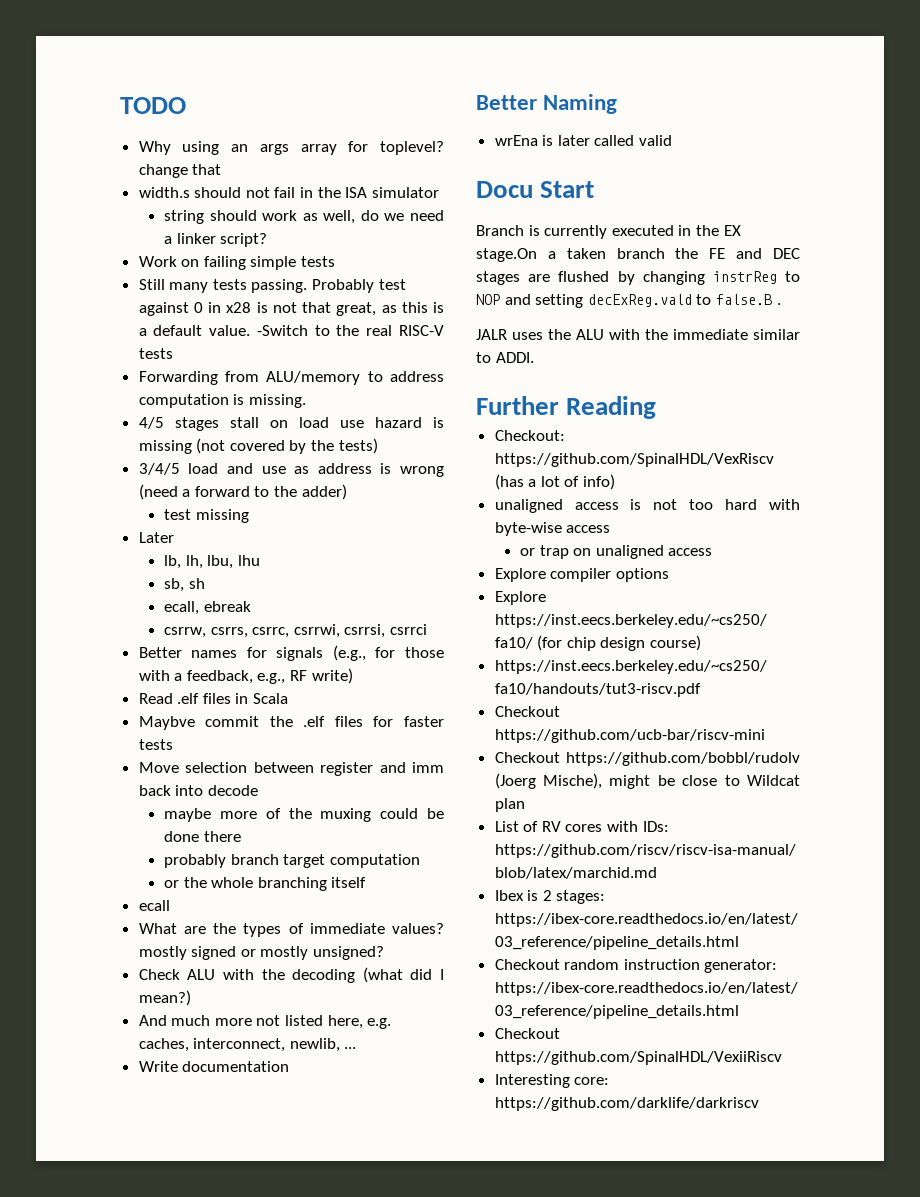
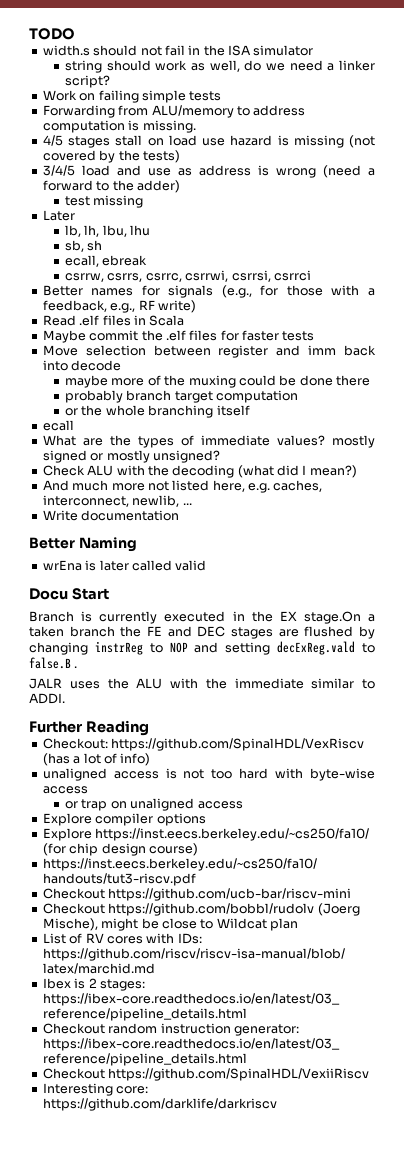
[138,141,444,155] [138,164,222,178] // Why using an args array for toplevel? change that -> (75, 34) none
[138,279,406,293] [138,302,444,316] [138,325,445,336] [138,348,173,359] // Still many tests passing. Probably test against 0 in x28 is not that great, as this is a default value. -Switch to the real RISC-V tests -> (222, 96) none
[138,716,195,730] Maybve -> [42,330,86,343] Maybe

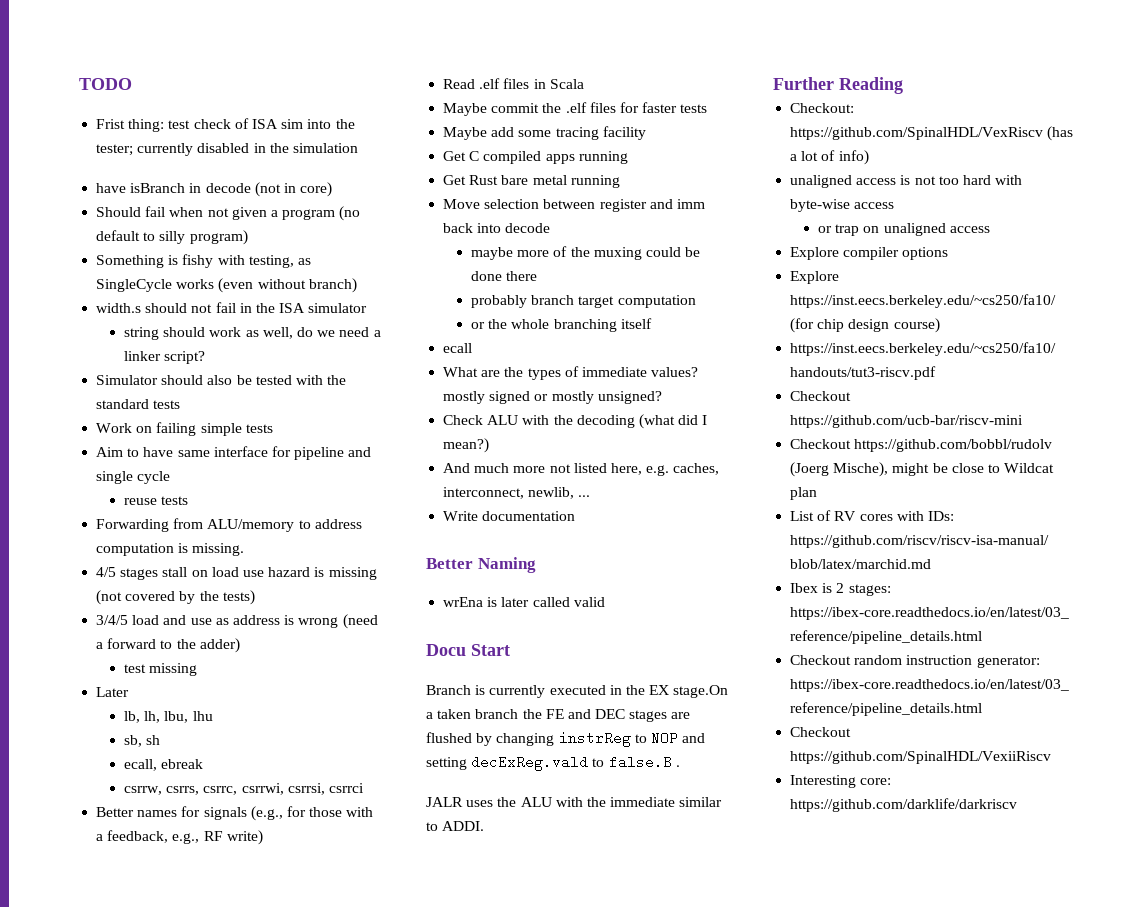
(75, 34) none -> [96,118,355,132] [96,143,358,156] [96,182,333,197] [96,206,361,221] [96,230,248,245] [96,254,311,268] [96,278,357,293] // Frist thing: test check of ISA sim into the tester; currently disabled in the simulation // have isBranch in decode (not in core) // Should fail when not given a program (no default to silly program) // Something is fishy with testing, as SingleCycle works (even without branch)
(111, 81) none -> [96,375,347,385] [96,399,181,409] // Simulator should also be tested with the standard tests
(222, 96) none -> [96,446,372,460] [96,471,171,484] [124,496,189,505] // Aim to have same interface for pipeline and single cycle // reuse tests
(315, 336) none -> [443,126,646,140] [443,151,628,164] [443,175,620,188] // Maybe add some tracing facility // Get C compiled apps running // Get Rust bare metal running

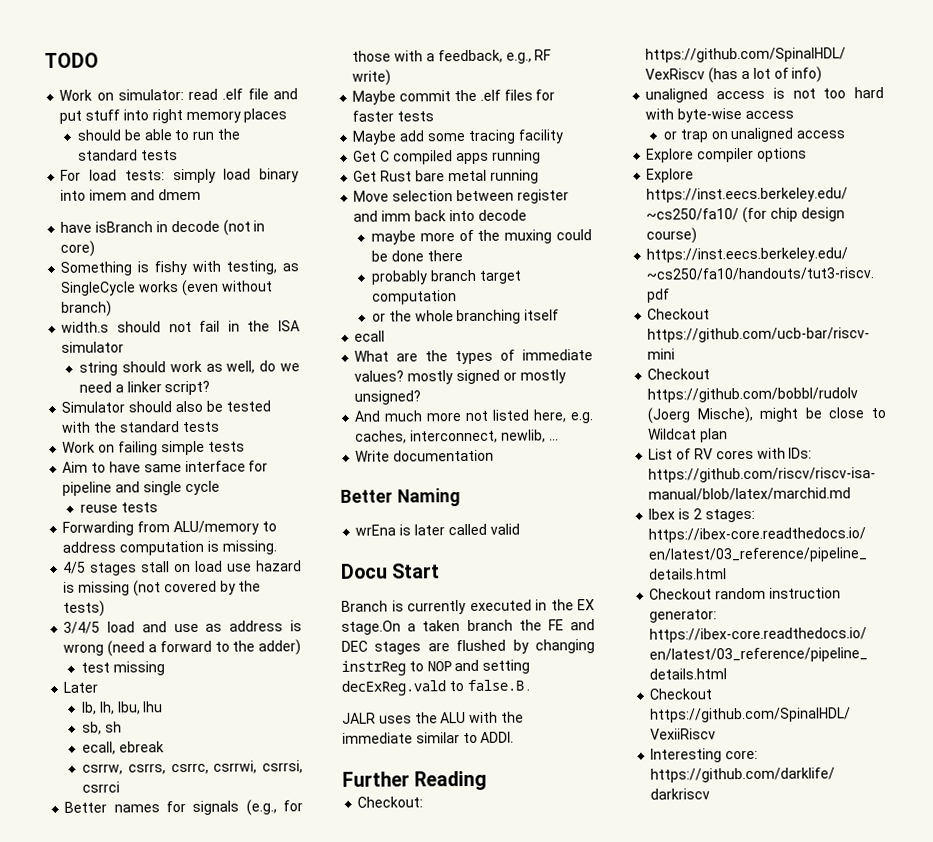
[96,118,355,132] [96,143,358,156] Frist thing: test check of ISA sim into the tester; currently disabled in the simulation -> [59,88,298,101] [59,108,288,124] [77,128,240,141] [78,149,178,161] [60,168,299,184] [60,188,201,201] Work on simulator: read .elf file and put stuff into right memory places // should be able to run the standard tests // For load tests: simply load binary into imem and dmem
[96,206,361,221] [96,230,248,245] // Should fail when not given a program (no default to silly program) -> (96, 248) none
[443,78,584,89] // Read .elf files in Scala -> (392, 77) none
[443,414,708,429] [443,438,490,453] // Check ALU with the decoding (what did I mean?) -> (422, 397) none

